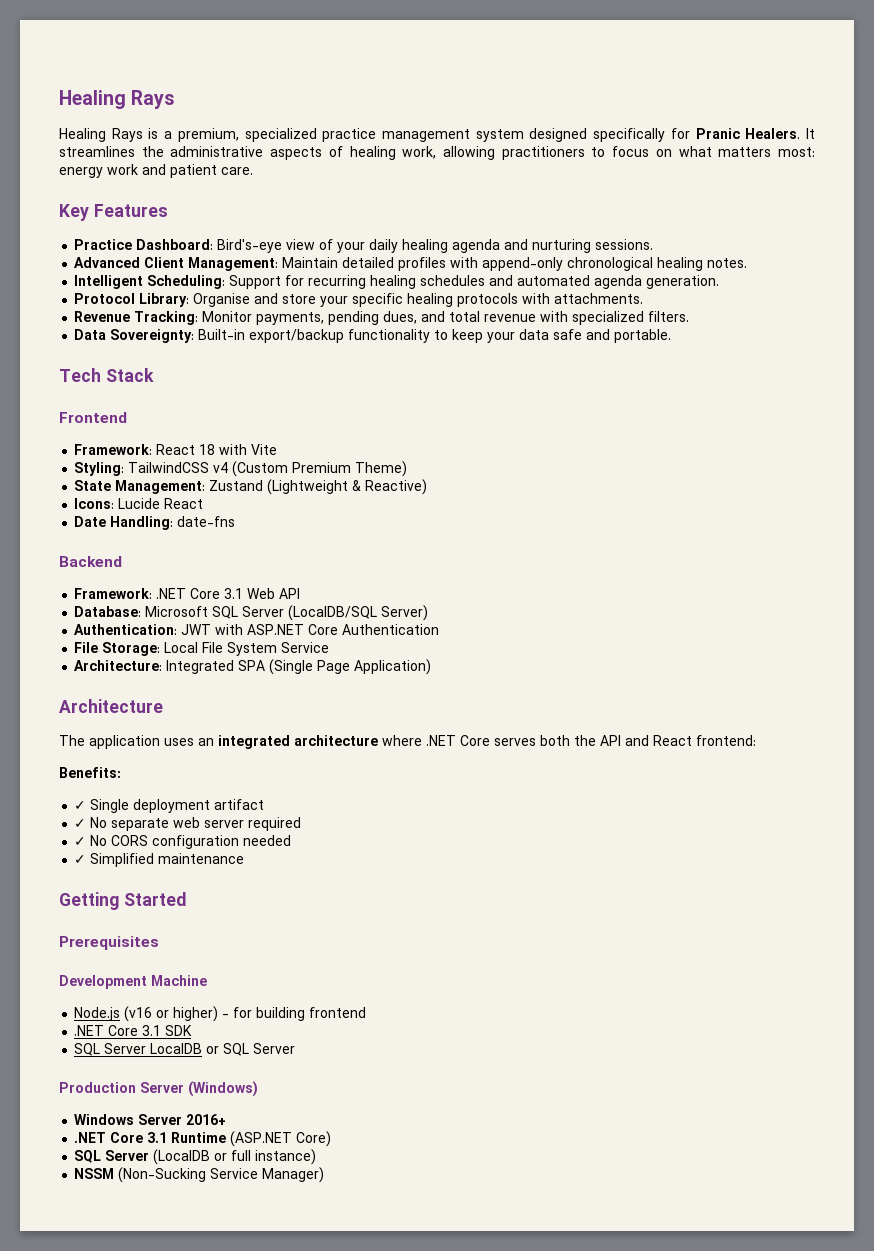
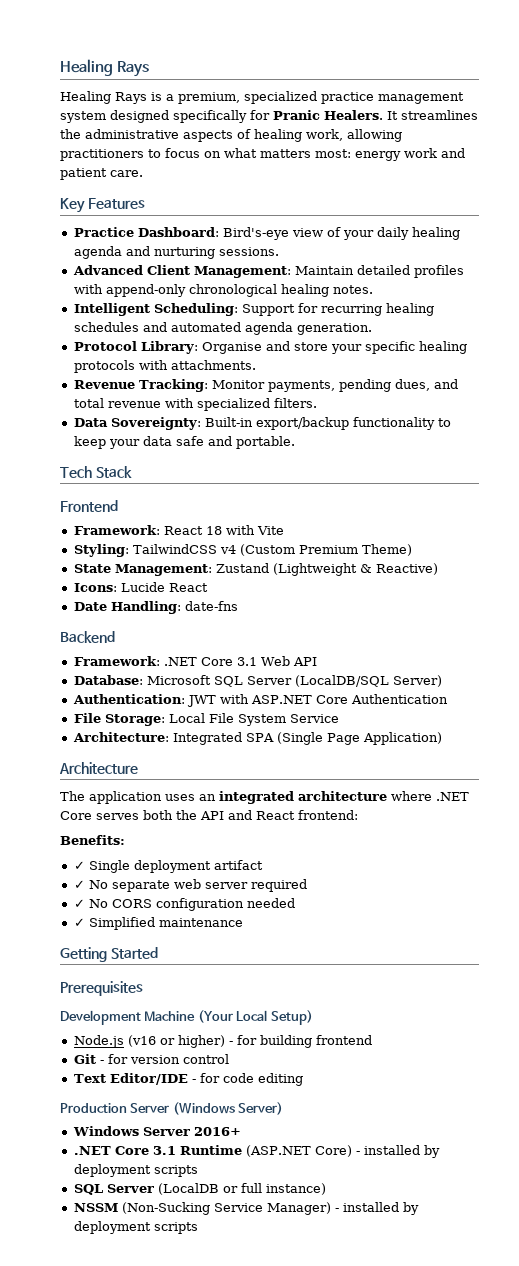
(207, 980) none -> [197,1010,313,1025] (Your Local Setup)
[74,1025,193,1036] [74,1043,296,1056] .NET Core 3.1 SDK // SQL Server LocalDB or SQL Server -> [73,1054,229,1064] [73,1073,303,1086] Git - for version control // Text Editor/IDE - for code editing
[188,1081,258,1097] (Windows) -> [172,1102,284,1115] (Windows Server)
(332, 1139) none -> [355,1145,440,1158] [73,1164,198,1177] - installed by deployment scripts
(325, 1175) none -> [334,1202,419,1215] [73,1221,198,1234] - installed by deployment scripts

